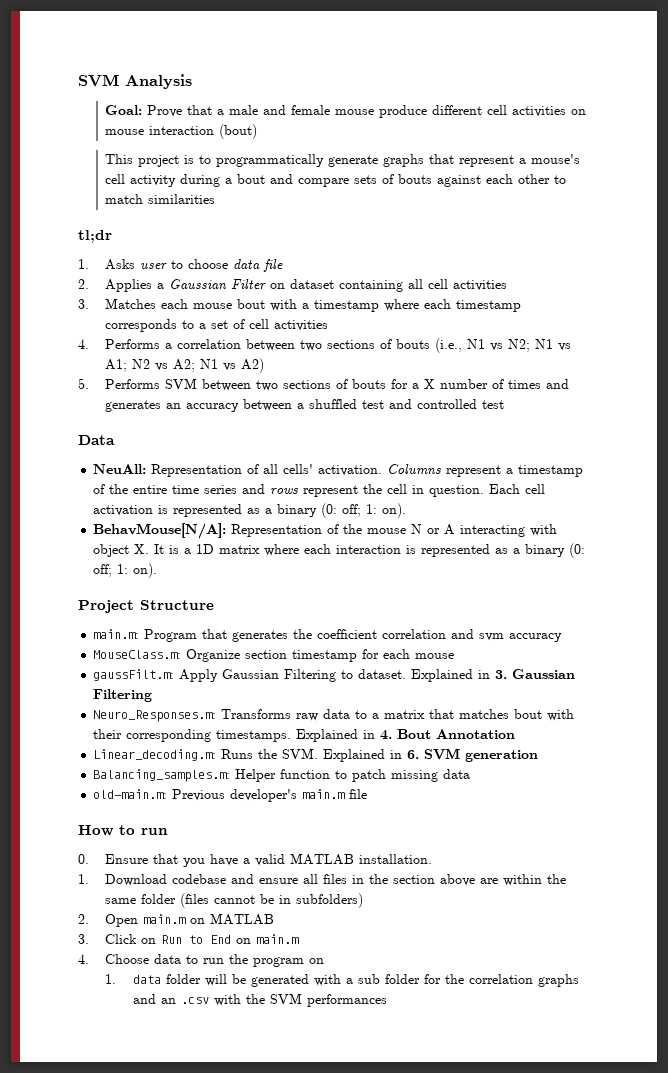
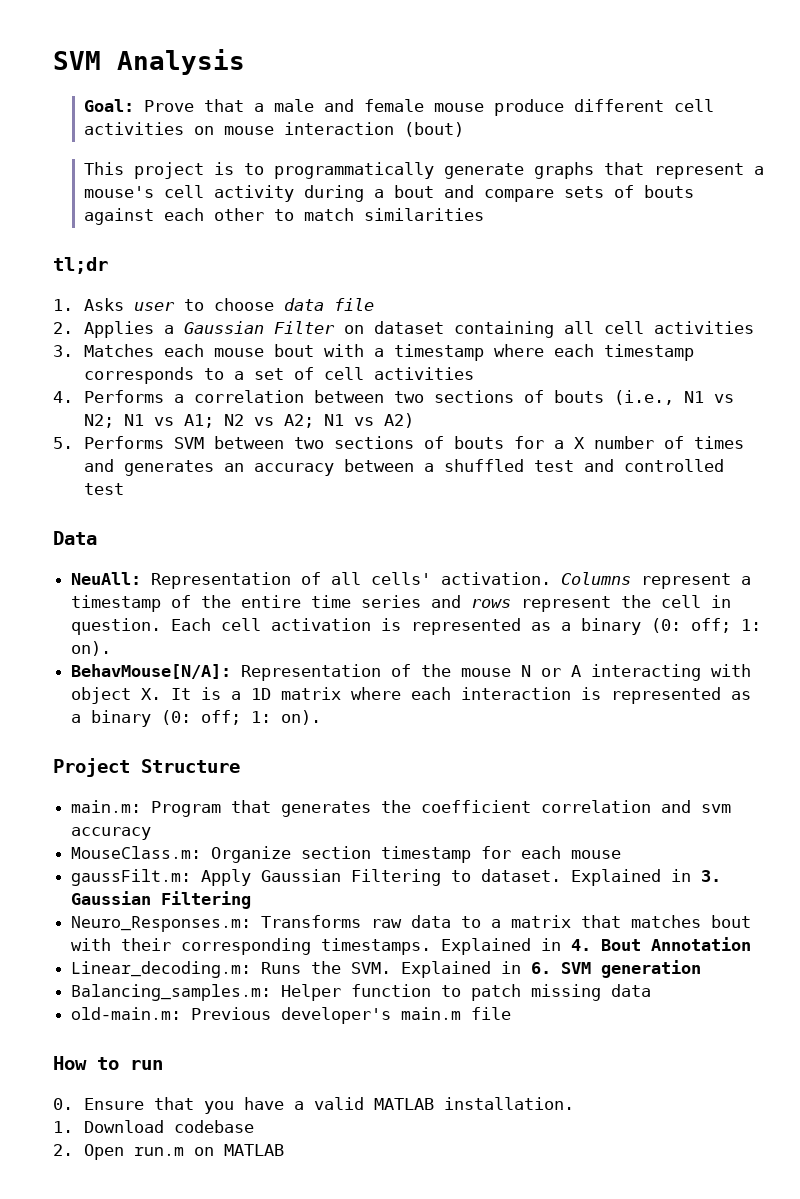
[231,874,567,886] [105,893,364,908] and ensure all files in the section above are within the same folder (files cannot be in subfolders) -> (254, 1126) none
[143,914,187,924] main.m -> [133,1147,184,1156] run.m
[78,934,300,944] [78,954,325,967] [105,974,579,987] [132,993,387,1007] // 3. Click on Run to End on main.m // 4. Choose data to run the program on // 1. data folder will be generated with a sub folder for the correlation graphs and an .csv with the SVM performances -> (284, 1150) none

